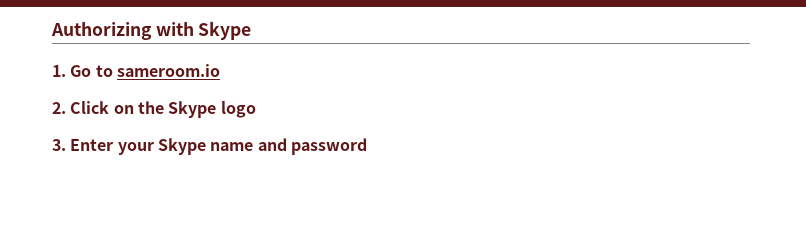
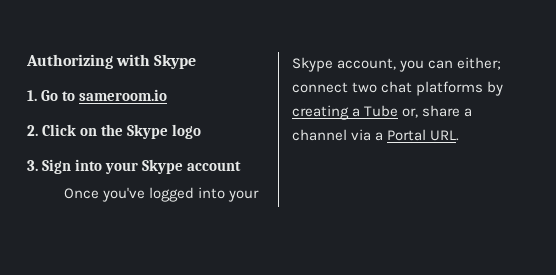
[70,138,367,155] Enter your Skype name and password -> [41,159,241,174] [64,187,260,202] [292,57,502,72] [292,81,504,96] [292,105,473,120] [292,129,460,141] Sign into your Skype account // Once you've logged into your Skype account, you can either; connect two chat platforms by creating a Tube or, share a channel via a Portal URL.

